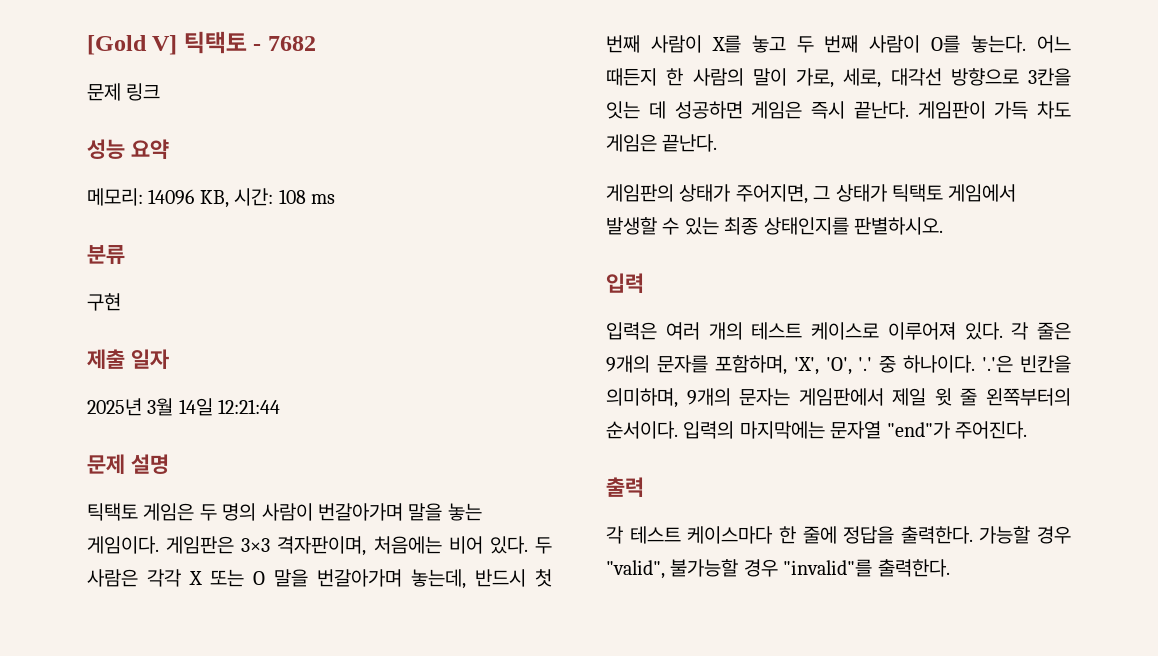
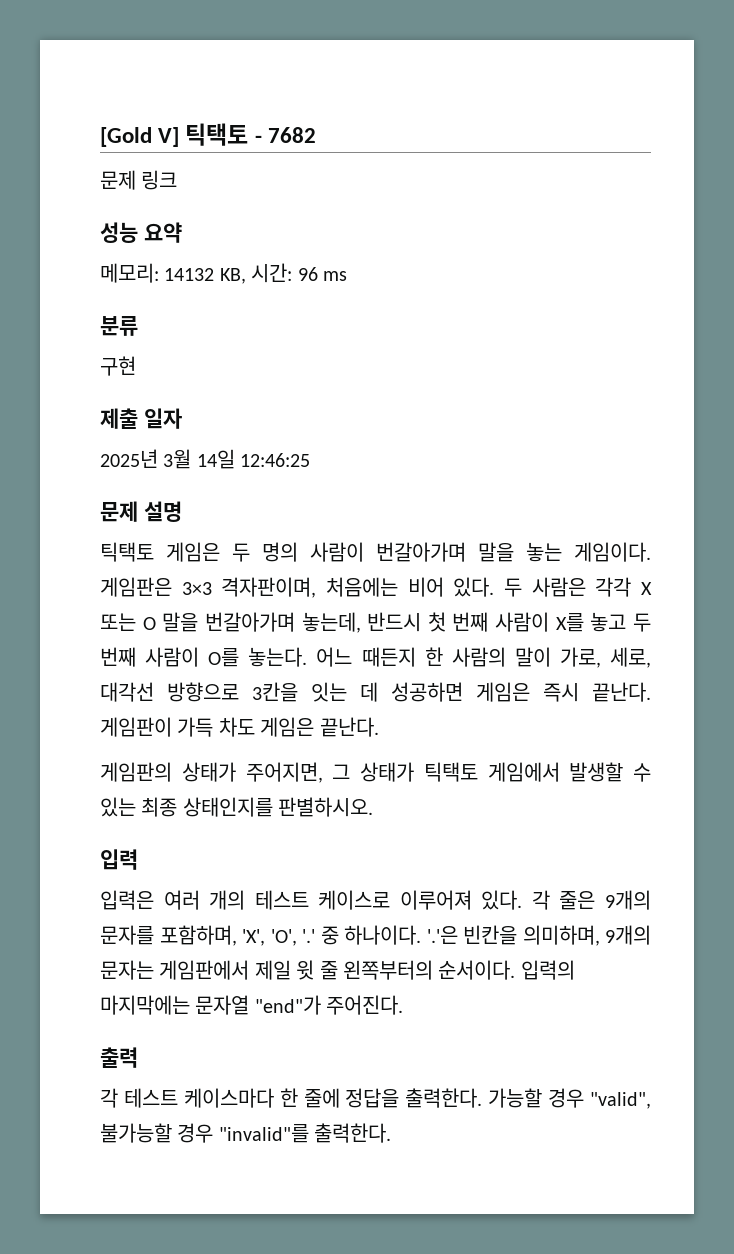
[148,189,195,205] 14096 -> [164,268,215,281] 14132
[278,189,306,204] 108 -> [297,267,318,281] 96
[218,399,281,414] 12:21:44 -> [240,453,311,467] 12:46:25

